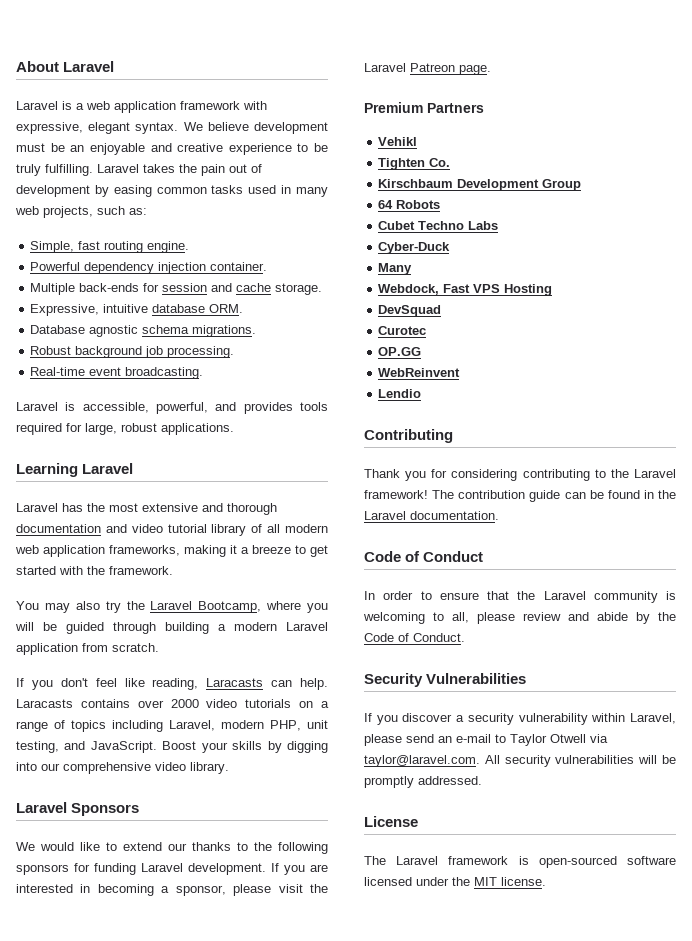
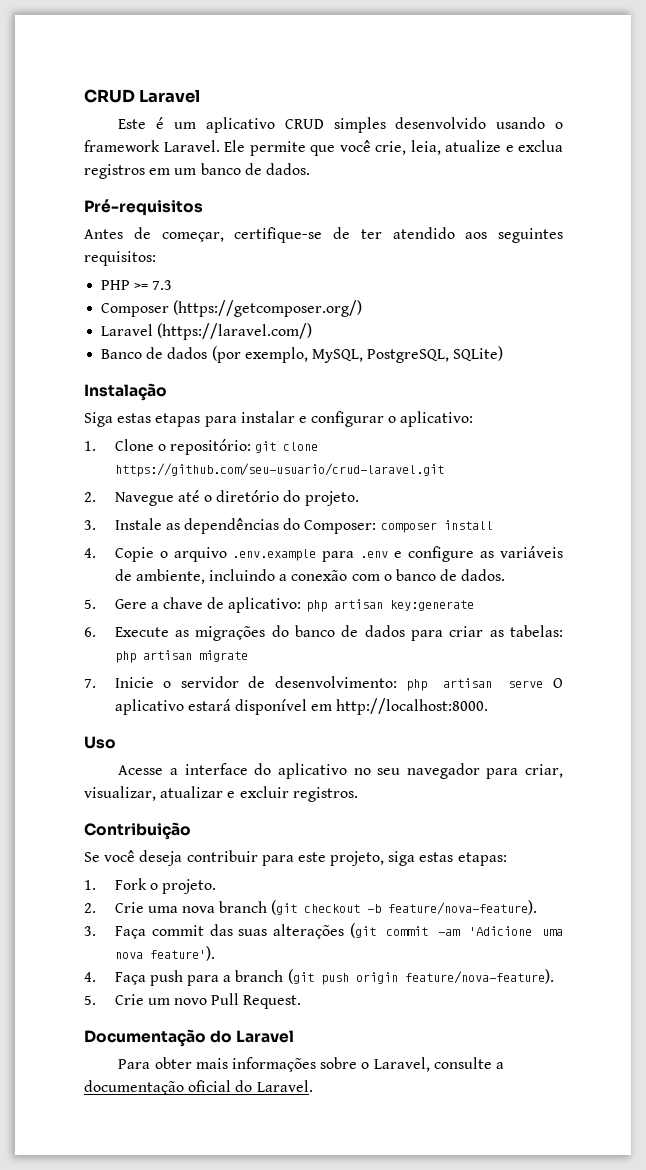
[16,61,115,72] [16,101,267,113] [16,122,328,134] [16,143,328,155] [16,164,262,176] [16,185,328,197] [15,206,147,218] [30,241,190,253] [30,262,268,274] [30,283,323,295] [30,304,244,316] [30,325,257,337] [30,346,235,358] [30,367,204,379] [16,402,329,414] [16,423,234,435] [16,463,134,477] [16,503,277,515] [16,524,328,536] [15,545,328,557] [16,566,173,575] [16,601,328,613] [15,622,328,634] [16,643,159,655] [16,678,328,690] [16,699,329,708] [16,720,328,732] [16,741,328,753] [16,762,229,774] [16,802,140,816] [16,842,328,854] [16,863,328,875] [16,884,328,896] [364,63,491,75] [364,102,484,113] [378,137,418,146] [378,158,451,170] [378,179,582,191] [378,200,441,209] [378,221,499,230] [378,242,451,254] [378,263,413,275] [378,284,553,296] [378,305,442,317] [378,326,427,335] [378,347,422,356] [378,368,461,377] [378,389,422,398] [364,429,453,443] [364,469,676,481] [364,490,676,502] [364,511,499,520] [364,551,484,562] [364,591,676,603] [363,612,676,624] [364,633,465,642] [364,673,527,687] [364,713,676,725] [364,734,608,746] [364,755,676,767] [364,776,482,788] [364,816,418,827] [364,856,676,868] [364,877,546,886] About Laravel // Laravel is a web application framework with expressive, elegant syntax. We believe development must be an enjoyable and creative experience to be truly fulfilling. Laravel takes the pain out of development by easing common tasks used in many web projects, such as: // Simple, fast routing engine. // Powerful dependency injection container. // Multiple back-ends for session and cache storage. // Expressive, intuitive database ORM. // Database agnostic schema migrations. // Robust background job processing. // Real-time event broadcasting. // Laravel is accessible, powerful, and provides tools required for large, robust applications. // Learning Laravel // Laravel has the most extensive and thorough documentation and video tutorial library of all modern web application frameworks, making it a breeze to get started with the framework. // You may also try the Laravel Bootcamp, where you will be guided through building a modern Laravel application from scratch. // If you don't feel like reading, Laracasts can help. Laracasts contains over 2000 video tutorials on a range of topics including Laravel, modern PHP, unit testing, and JavaScript. Boost your skills by digging into our comprehensive video library. // Laravel Sponsors // We would like to extend our thanks to the following sponsors for funding Laravel development. If you are interested in becoming a sponsor, please visit the Laravel Patreon page. // Premium Partners // Vehikl // Tighten Co. // Kirschbaum Development Group // 64 Robots // Cubet Techno Labs // Cyber-Duck // Many // Webdock, Fast VPS Hosting // DevSquad // Curotec // OP.GG // WebReinvent // Lendio // Contributing // Thank you for considering contributing to the Laravel framework! The contribution guide can be found in the Laravel documentation. // Code of Conduct // In order to ensure that the Laravel community is welcoming to all, please review and abide by the Code of Conduct. // Security Vulnerabilities // If you discover a security vulnerability within Laravel, please send an e-mail to Taylor Otwell via taylor@laravel.com. All security vulnerabilities will be promptly addressed. // License // The Laravel framework is open-sourced software licensed under the MIT license. -> [84,89,201,103] [118,117,563,133] [84,140,563,156] [84,163,310,179] [84,199,203,216] [84,227,563,243] [84,251,156,266] [101,280,173,290] [101,300,363,317] [101,323,313,340] [101,346,504,363] [84,383,167,401] [84,411,474,427] [84,439,319,455] [114,463,444,477] [84,490,359,506] [84,518,493,534] [84,546,563,562] [114,569,506,584] [84,597,474,613] [84,625,563,641] [114,650,248,663] [84,676,563,691] [114,698,489,715] [84,736,116,749] [118,763,563,779] [84,786,358,802] [84,822,191,840] [84,850,507,866] [84,878,217,894] [84,900,538,915] [84,923,563,939] [114,946,215,961] [84,969,554,986] [84,993,302,1009] [84,1029,295,1047] [118,1057,504,1072] [84,1080,313,1095] CRUD Laravel // Este é um aplicativo CRUD simples desenvolvido usando o framework Laravel. Ele permite que você crie, leia, atualize e exclua registros em um banco de dados. // Pré-requisitos // Antes de começar, certifique-se de ter atendido aos seguintes requisitos: // PHP >= 7.3 // Composer (https://getcomposer.org/) // Laravel (https://laravel.com/) // Banco de dados (por exemplo, MySQL, PostgreSQL, SQLite) // Instalação // Siga estas etapas para instalar e configurar o aplicativo: // 1. Clone o repositório: git clone https://github.com/seu-usuario/crud-laravel.git // 2. Navegue até o diretório do projeto. // 3. Instale as dependências do Composer: composer install // 4. Copie o arquivo .env.example para .env e configure as variáveis de ambiente, incluindo a conexão com o banco de dados. // 5. Gere a chave de aplicativo: php artisan key:generate // 6. Execute as migrações do banco de dados para criar as tabelas: php artisan migrate // 7. Inicie o servidor de desenvolvimento: php artisan serve O aplicativo estará disponível em http://localhost:8000. // Uso // Acesse a interface do aplicativo no seu navegador para criar, visualizar, atualizar e excluir registros. // Contribuição // Se você deseja contribuir para este projeto, siga estas etapas: // 1. Fork o projeto. // 2. Crie uma nova branch (git checkout -b feature/nova-feature). // 3. Faça commit das suas alterações (git commit -am 'Adicione uma nova feature'). // 4. Faça push para a branch (git push origin feature/nova-feature). // 5. Crie um novo Pull Request. // Documentação do Laravel // Para obter mais informações sobre o Laravel, consulte a documentação oficial do Laravel.

